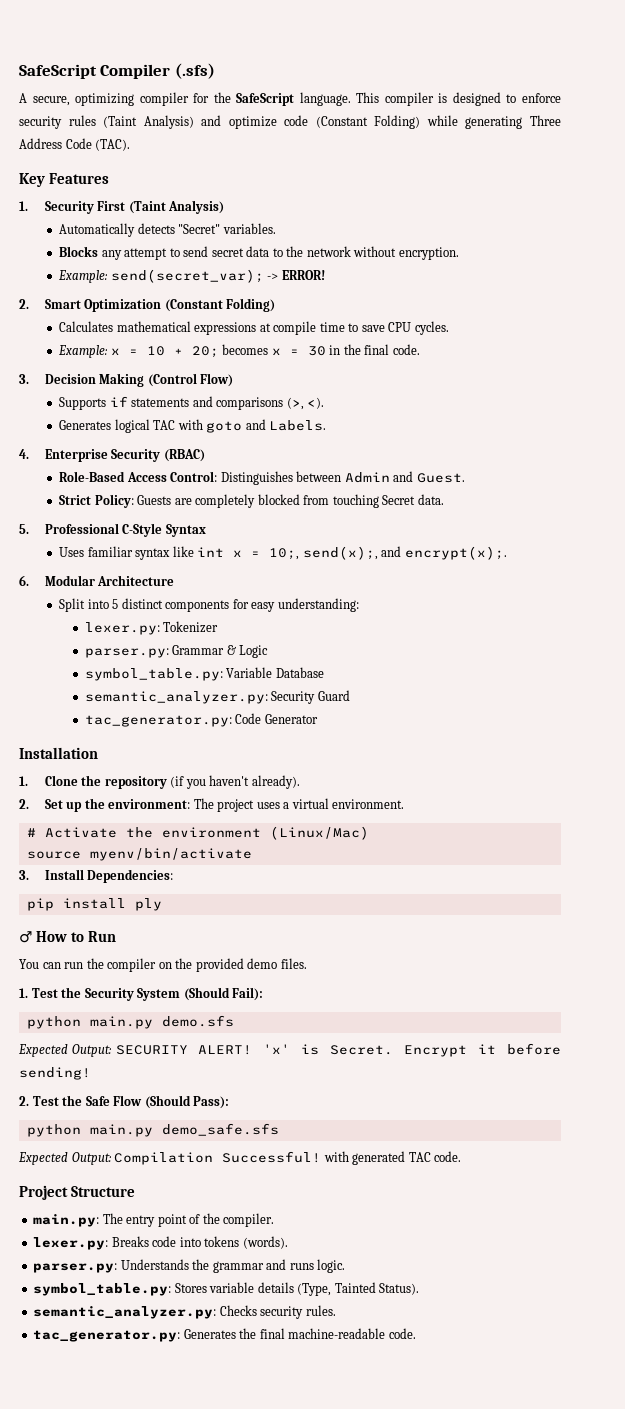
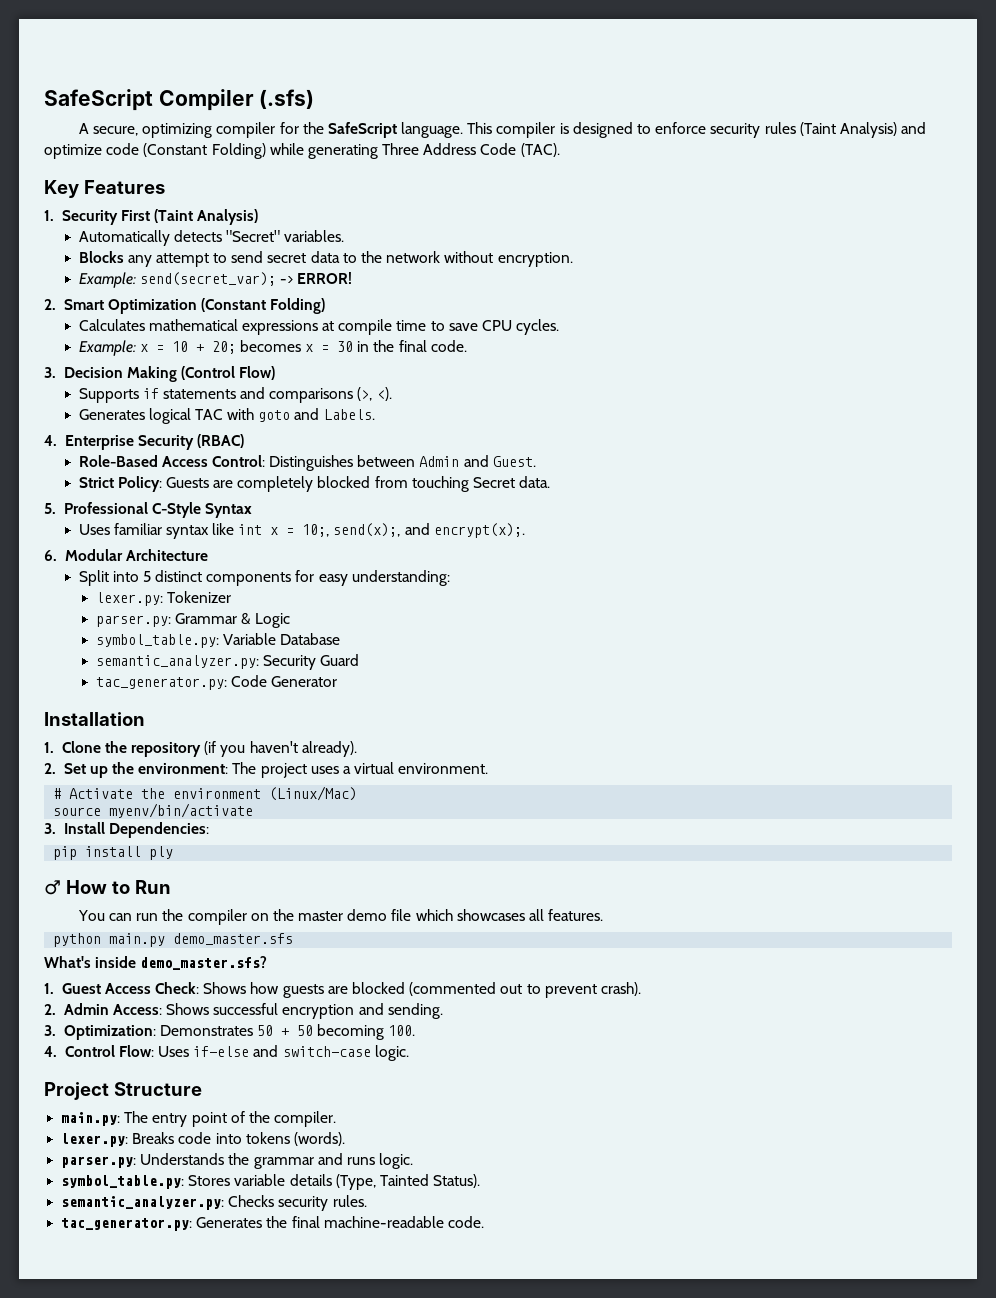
[195,958,307,972] [19,987,264,1001] [26,1015,234,1029] [18,1043,561,1057] [19,1067,91,1080] [19,1095,230,1109] [26,1123,279,1137] [18,1151,462,1165] provided demo files. // 1. Test the Security System (Should Fail): // python main.py demo.sfs // Expected Output: SECURITY ALERT! 'x' is Secret. Encrypt it before sending! // 2. Test the Safe Flow (Should Pass): // python main.py demo_safe.sfs // Expected Output: Compilation Successful! with generated TAC code. -> [298,909,604,921] [53,933,294,947] [44,956,268,970] [44,982,641,998] [44,1003,443,1019] [44,1024,416,1040] [44,1045,409,1061] master demo file which showcases all features. // python main.py demo_master.sfs // What's inside demo_master.sfs? // 1. Guest Access Check: Shows how guests are blocked (commented out to prevent crash). // 2. Admin Access: Shows successful encryption and sending. // 3. Optimization: Demonstrates 50 + 50 becoming 100. // 4. Control Flow: Uses if-else and switch-case logic.

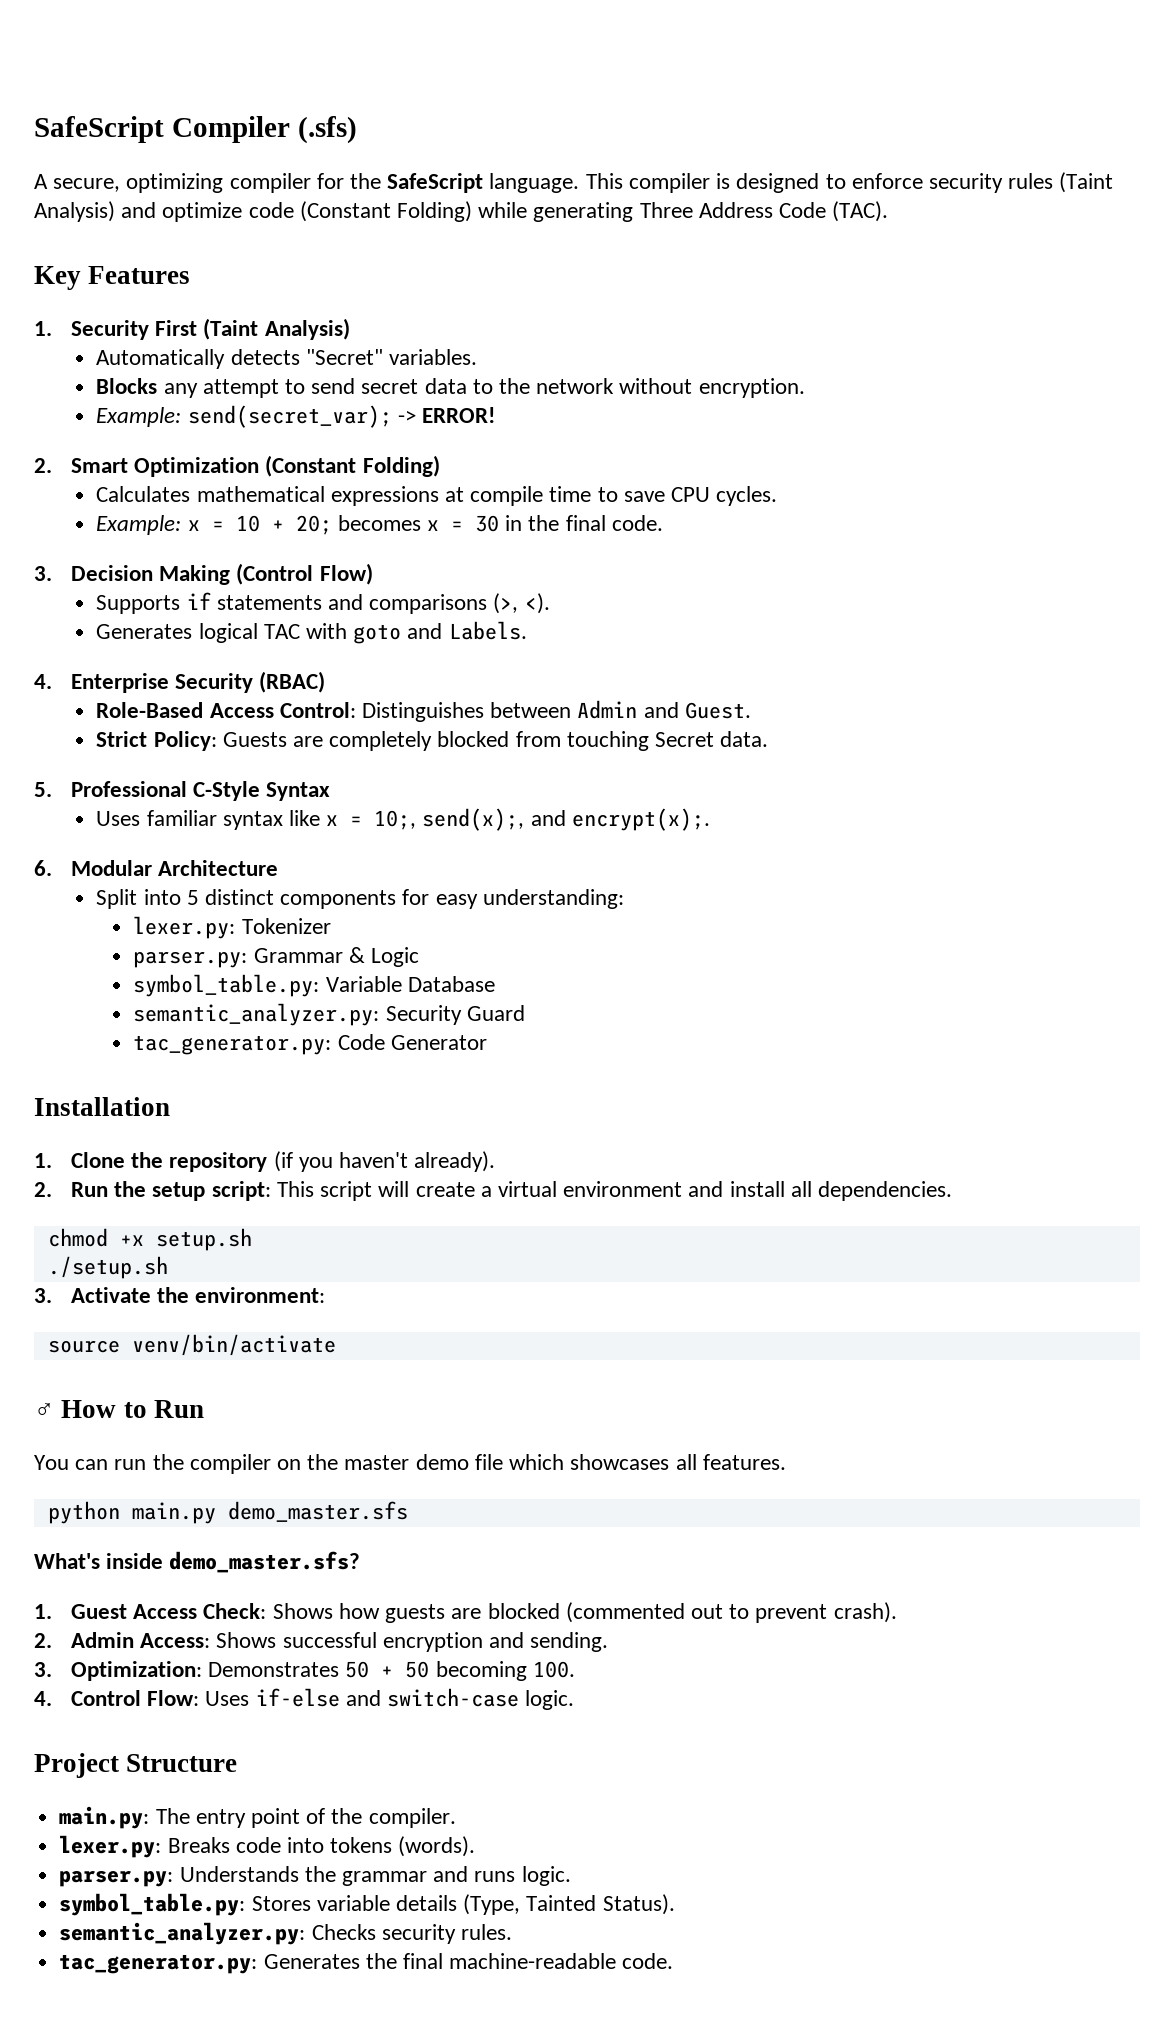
[238,524,263,535] int -> (320, 818) none
[63,762,489,778] [53,786,358,801] [53,803,254,818] [44,822,209,838] [53,846,174,860] Set up the environment: The project uses a virtual environment. // # Activate the environment (Linux/Mac) // source myenv/bin/activate // 3. Install Dependencies: // pip install ply -> [71,1181,952,1201] [47,1228,252,1251] [47,1256,168,1279] [34,1287,326,1303] [47,1334,336,1356] Run the setup script: This script will create a virtual environment and install all dependencies. // chmod +x setup.sh // ./setup.sh // 3. Activate the environment: // source venv/bin/activate

